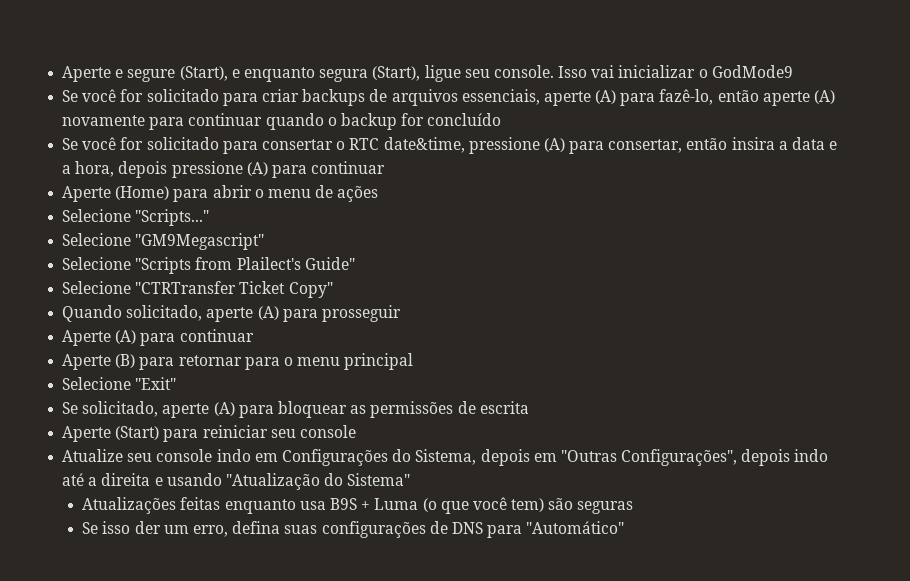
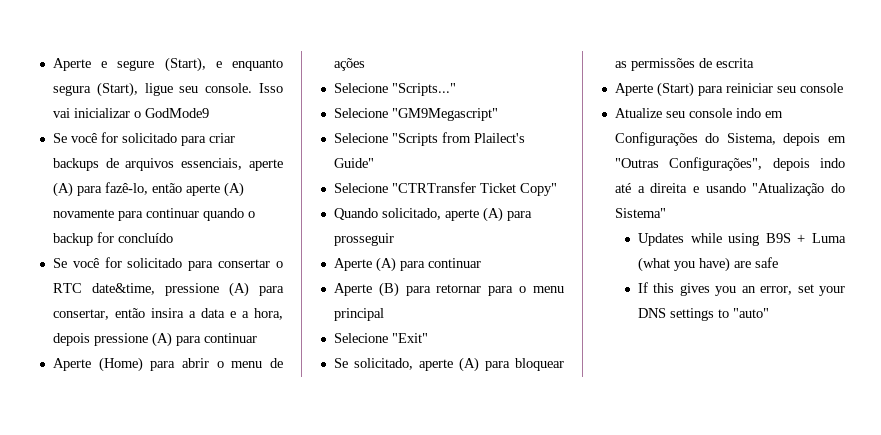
[82,497,634,514] [82,521,625,538] Atualizações feitas enquanto usa B9S + Luma (o que você tem) são seguras // Se isso der um erro, defina suas configurações de DNS para "Automático" -> [637,233,846,246] [637,257,778,272] [637,282,845,296] [637,308,769,321] Updates while using B9S + Luma (what you have) are safe // If this gives you an error, set your DNS settings to "auto"

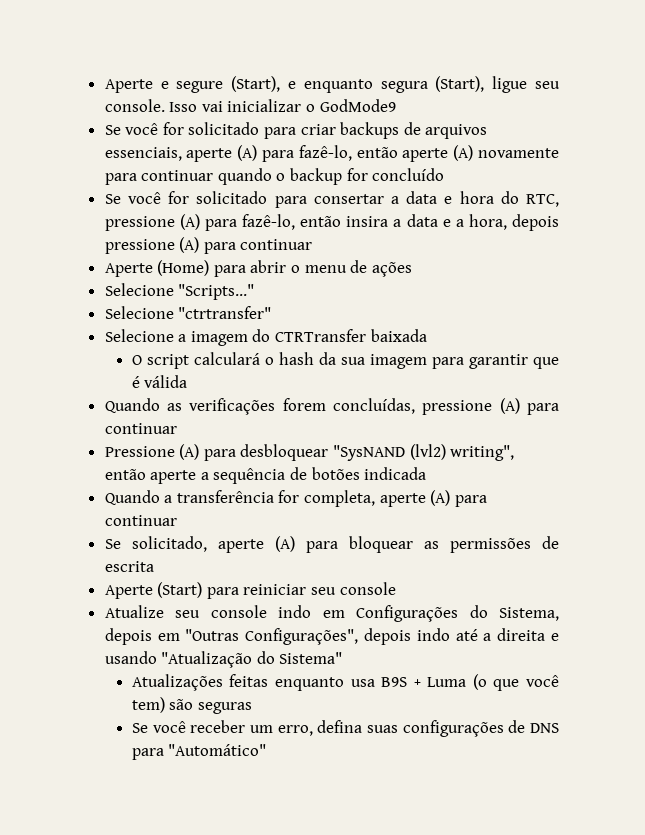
[276,261,283,268] [52,282,284,297] [52,309,109,320] o RTC date&time, pressione (A) para consertar, -> [390,191,559,207] [104,214,296,231] a data e hora do RTC, pressione (A) para fazê-lo,
[391,108,498,121] [333,132,525,146] [333,158,374,168] [333,182,557,196] [333,207,532,222] [333,233,394,246] [333,257,481,272] [333,282,564,297] [333,308,384,321] [333,333,428,343] "GM9Megascript" // Selecione "Scripts from Plailect's Guide" // Selecione "CTRTransfer Ticket Copy" // Quando solicitado, aperte (A) para prosseguir // Aperte (A) para continuar // Aperte (B) para retornar para o menu principal // Selecione "Exit" -> [178,306,272,319] [104,329,427,346] [131,352,559,369] [131,375,188,388] [104,398,559,415] [104,423,177,434] [104,444,515,461] [104,467,427,484] [104,490,487,507] [104,515,177,526] "ctrtransfer" // Selecione a imagem do CTRTransfer baixada // O script calculará o hash da sua imagem para garantir que é válida // Quando as verificações forem concluídas, pressione (A) para continuar // Pressione (A) para desbloquear "SysNAND (lvl2) writing", então aperte a sequência de botões indicada // Quando a transferência for completa, aperte (A) para continuar
[637,233,846,246] [637,257,778,272] [637,282,845,296] [637,308,769,321] Updates while using B9S + Luma (what you have) are safe // If this gives you an error, set your DNS settings to "auto" -> [131,674,559,691] [131,697,253,714] [131,720,560,737] [131,744,267,760] Atualizações feitas enquanto usa B9S + Luma (o que você tem) são seguras // Se você receber um erro, defina suas configurações de DNS para "Automático"

